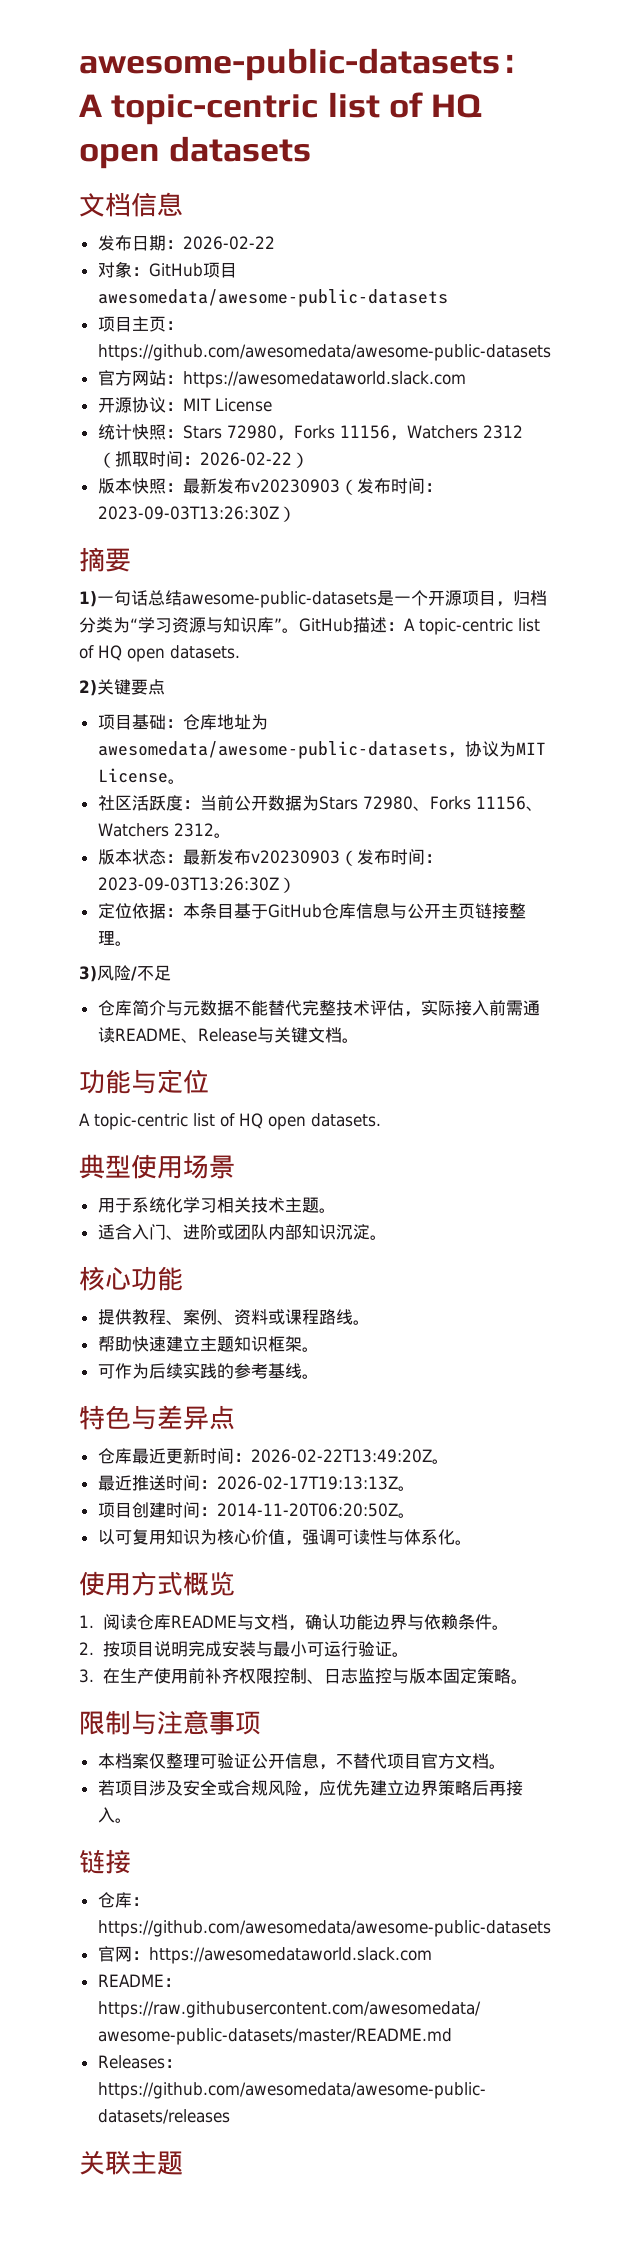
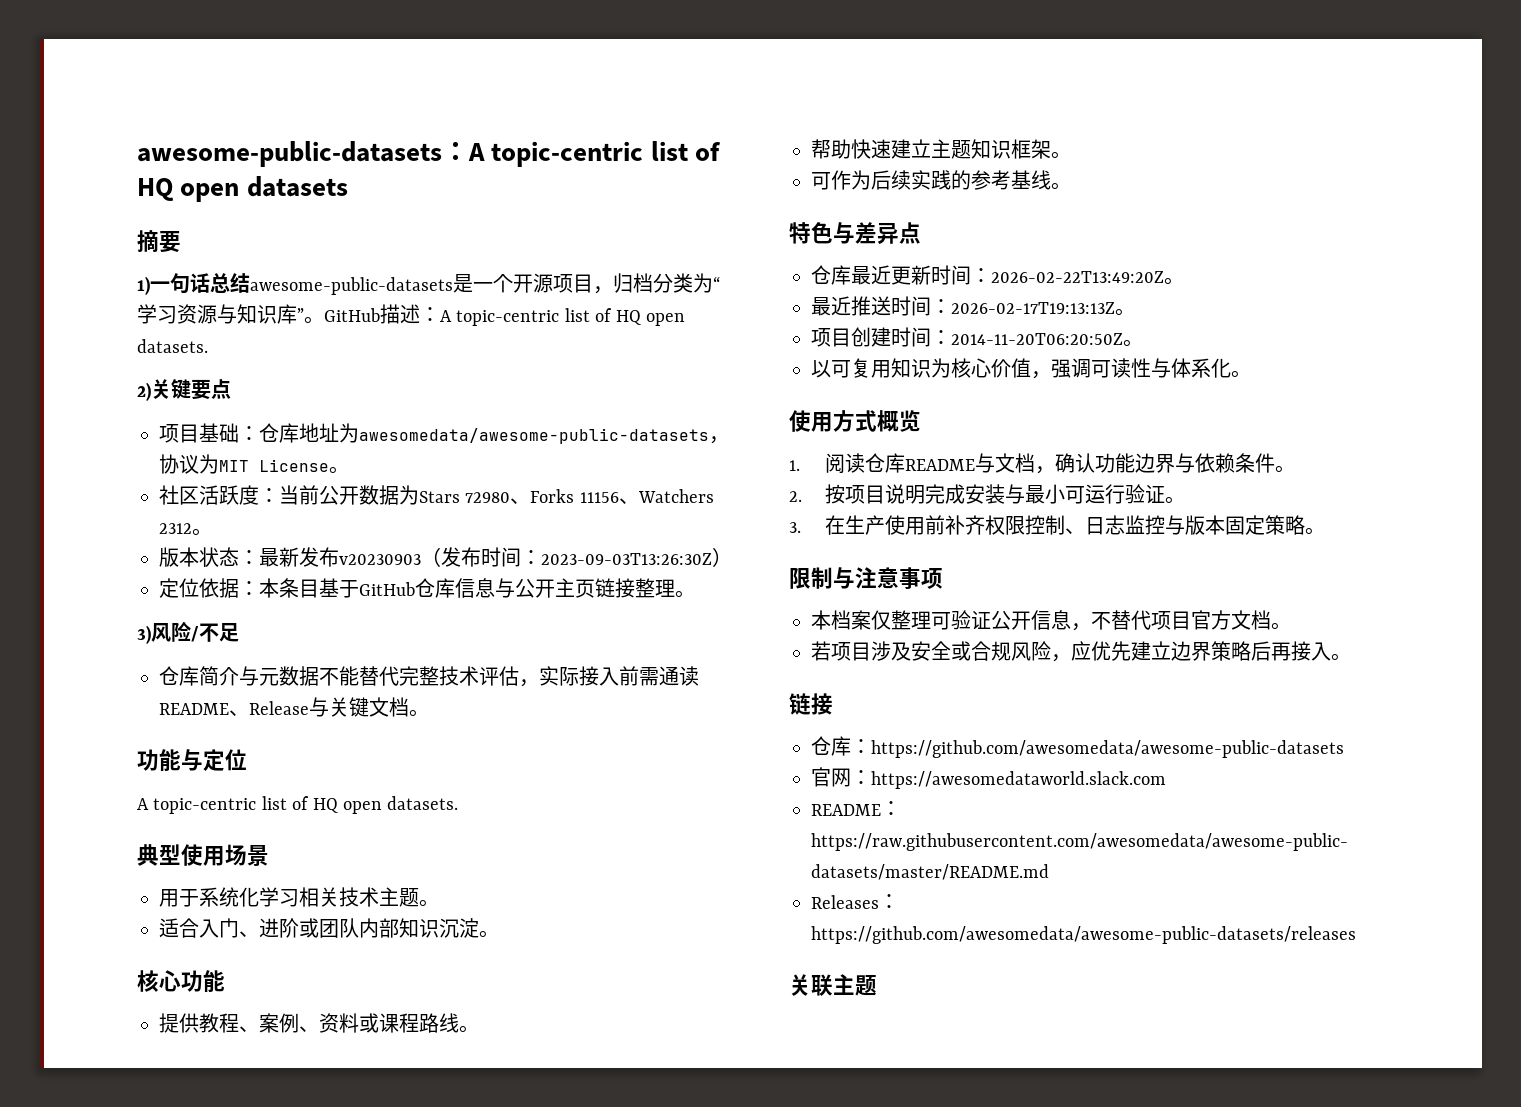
[79,192,183,217] [97,235,275,251] [97,261,237,278] [97,289,448,307] [97,316,183,332] [97,344,551,361] [97,370,466,388] [97,397,272,413] [97,424,523,441] [97,451,309,468] [97,478,442,495] [97,506,296,522] // 文档信息 // 发布日期：2026-02-22 // 对象：GitHub项目awesomedata/awesome-public-datasets // 项目主页：https://github.com/awesomedata/awesome-public-datasets // 官方网站：https://awesomedataworld.slack.com // 开源协议：MIT License // 统计快照：Stars 72980，Forks 11156，Watchers 2312（抓取时间：2026-02-22） // 版本快照：最新发布v20230903（发布时间：2023-09-03T13:26:30Z） -> (348, 186) none

